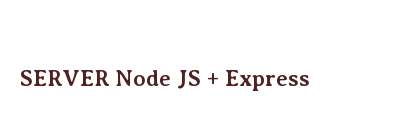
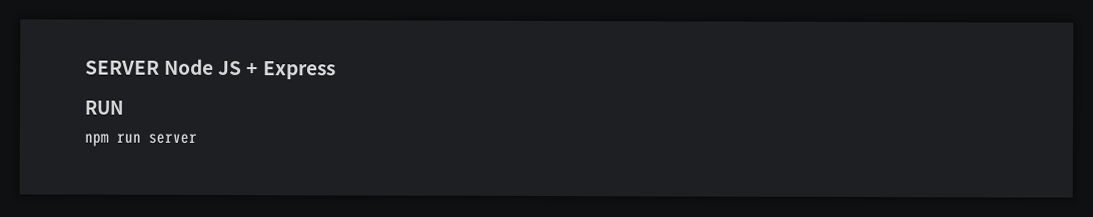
(311, 80) none -> [84,100,124,115] [84,133,197,147] // RUN // npm run server

